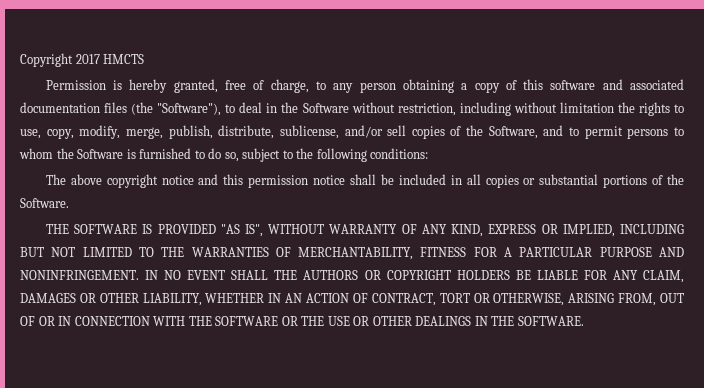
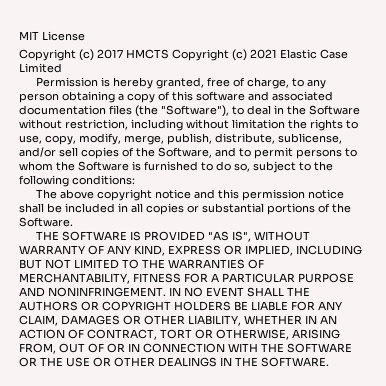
[20,53,145,67] Copyright 2017 HMCTS -> [19,31,85,41] [19,49,348,61] [19,63,62,73] MIT License // Copyright (c) 2017 HMCTS Copyright (c) 2021 Elastic Case Limited

